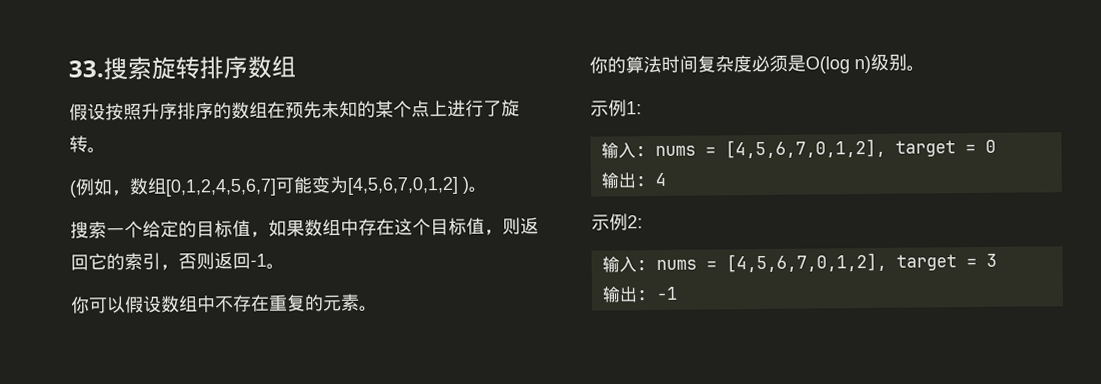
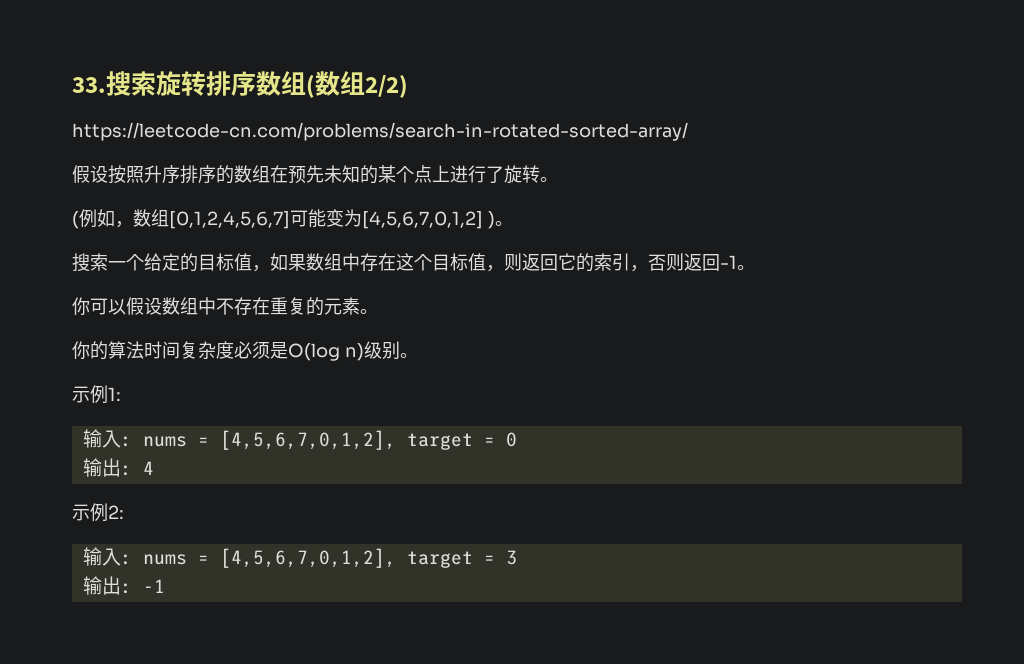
(296, 66) none -> [306,71,408,98] [72,122,688,141] (数组2/2) // https://leetcode-cn.com/problems/search-in-rotated-sorted-array/

